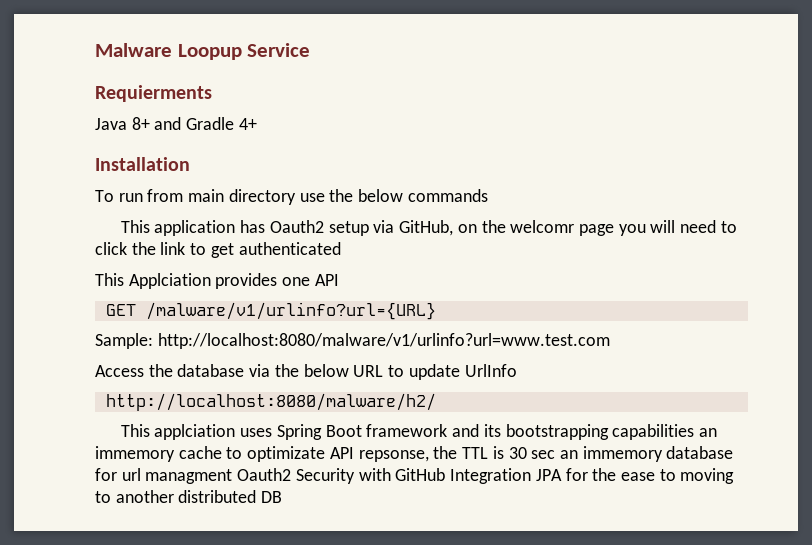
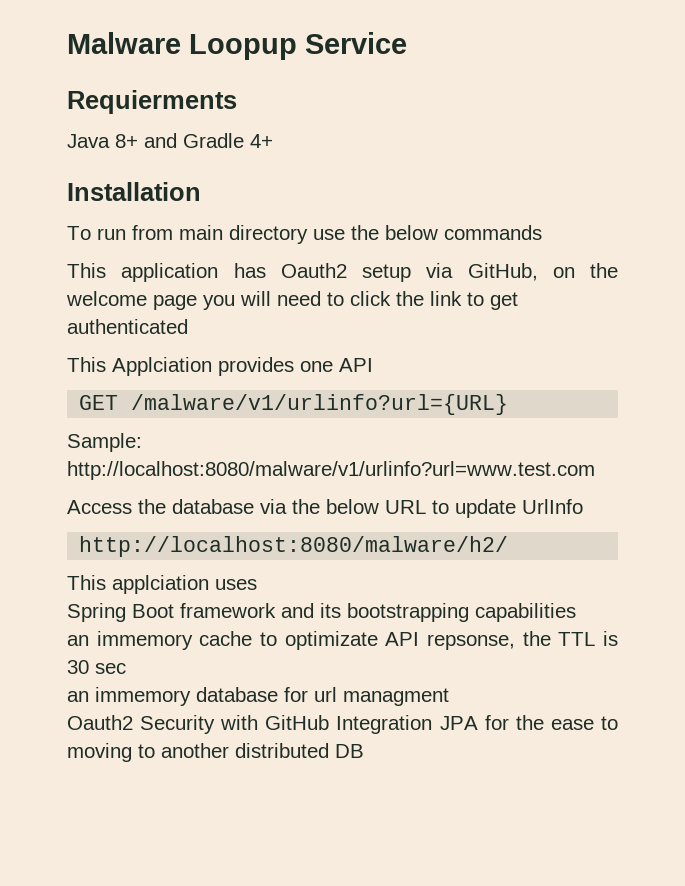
[510,220,575,233] welcomr -> [66,291,147,306] welcome
(273, 432) none -> (257, 584) //
(695, 432) none -> (576, 612) //
(556, 454) none -> (126, 668) //
(233, 476) none -> (449, 697) //

